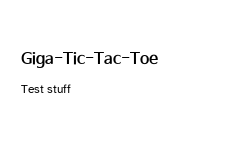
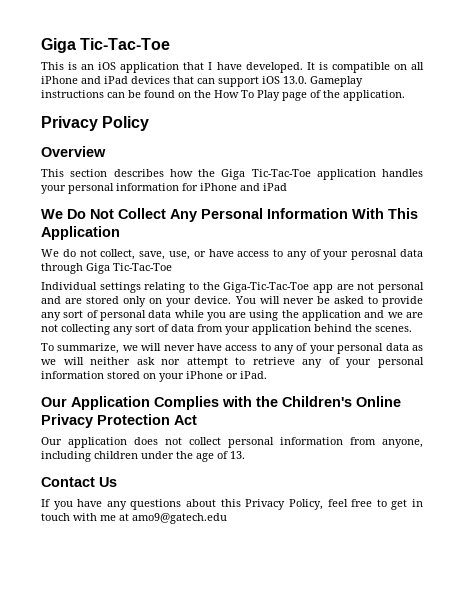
[21,52,158,68] [21,84,72,93] Giga-Tic-Tac-Toe // Test stuff -> [41,38,171,53] [41,62,425,73] [41,76,363,87] [41,90,405,101] [41,116,150,131] [41,146,106,157] [41,169,423,180] [41,183,287,194] [41,208,418,222] [41,226,120,240] [41,249,423,260] [41,263,172,274] [41,282,424,293] [41,296,424,307] [41,310,424,321] [41,324,412,335] [41,343,423,354] [41,357,424,368] [41,371,267,382] [41,396,401,410] [41,414,197,428] [41,437,423,448] [41,451,245,462] [41,477,117,487] [41,499,424,510] [41,513,227,524] Giga Tic-Tac-Toe // This is an iOS application that I have developed. It is compatible on all iPhone and iPad devices that can support iOS 13.0. Gameplay instructions can be found on the How To Play page of the application. // Privacy Policy // Overview // This section describes how the Giga Tic-Tac-Toe application handles your personal information for iPhone and iPad // We Do Not Collect Any Personal Information With This Application // We do not collect, save, use, or have access to any of your perosnal data through Giga Tic-Tac-Toe // Individual settings relating to the Giga-Tic-Tac-Toe app are not personal and are stored only on your device. You will never be asked to provide any sort of personal data while you are using the application and we are not collecting any sort of data from your application behind the scenes. // To summarize, we will never have access to any of your personal data as we will neither ask nor attempt to retrieve any of your personal information stored on your iPhone or iPad. // Our Application Complies with the Children's Online Privacy Protection Act // Our application does not collect personal information from anyone, including children under the age of 13. // Contact Us // If you have any questions about this Privacy Policy, feel free to get in touch with me at amo9@gatech.edu

